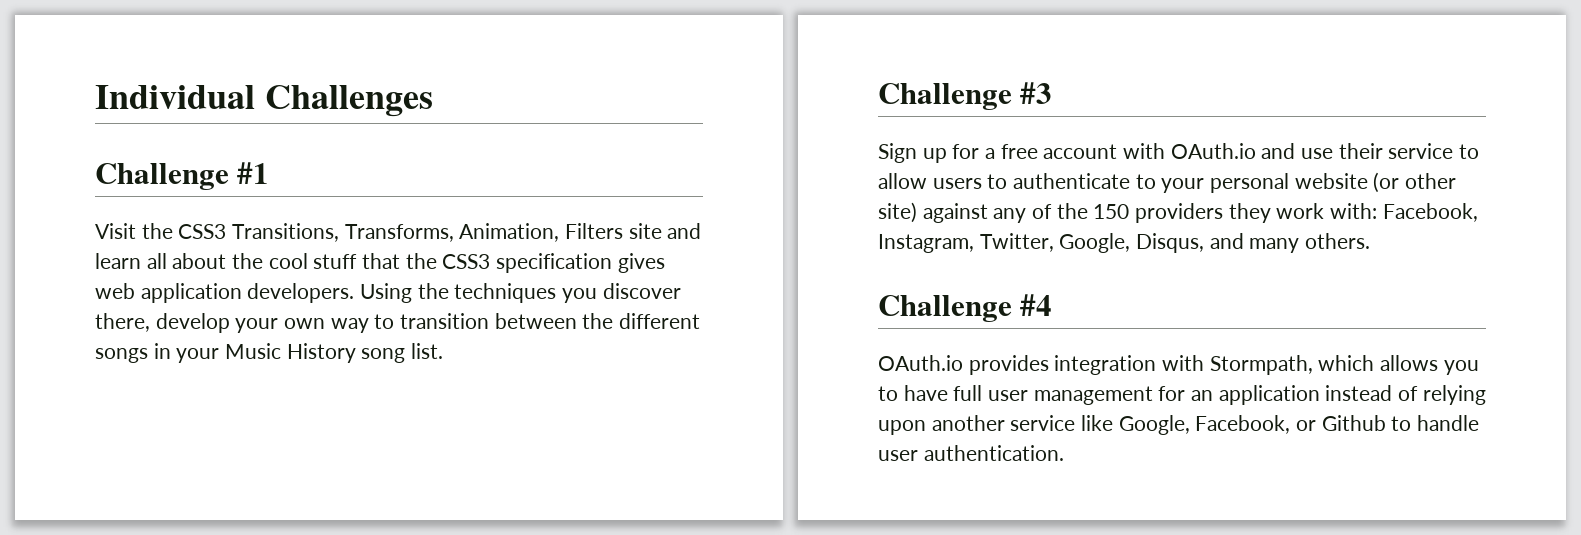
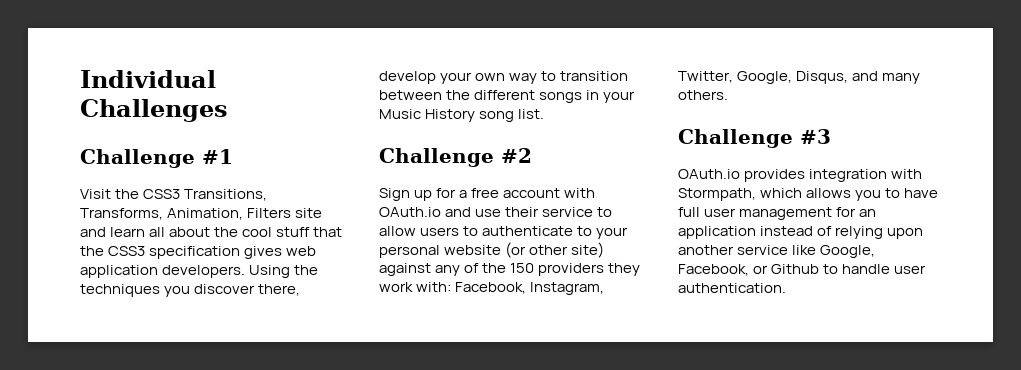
[1020,82,1053,104] #3 -> [501,148,532,163] #2
[1020,294,1053,316] #4 -> [800,129,831,144] #3

